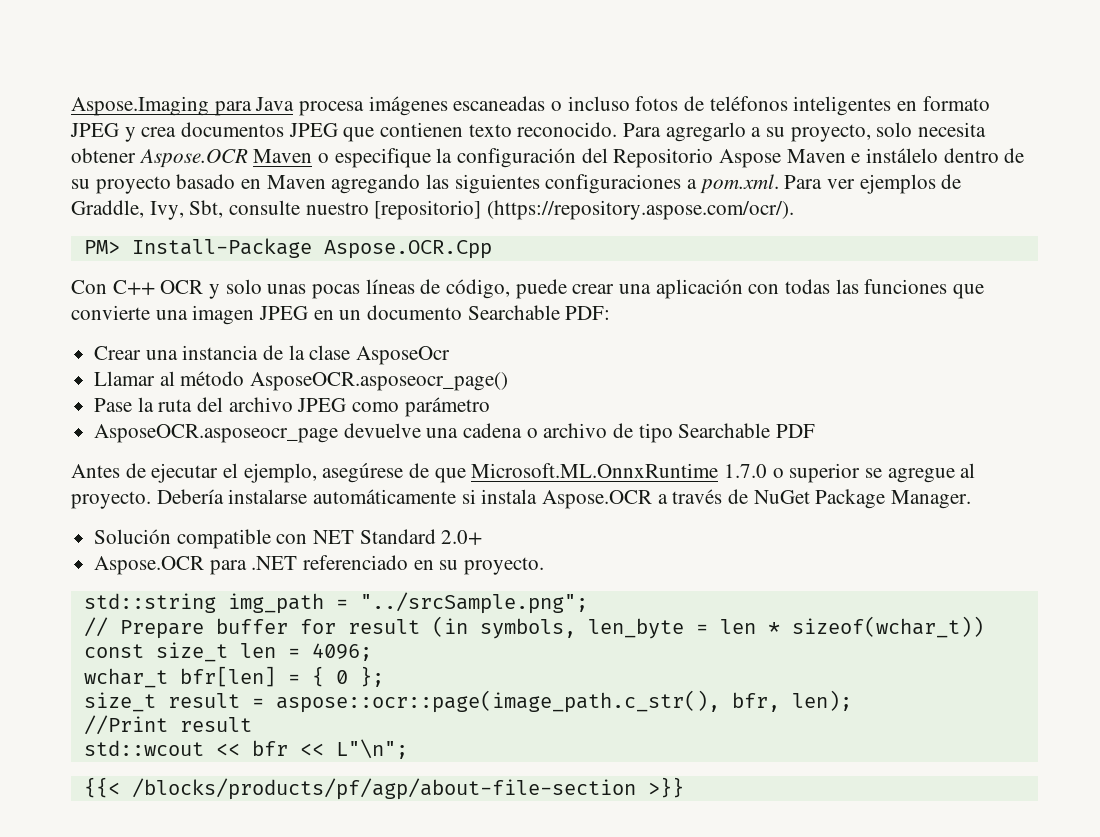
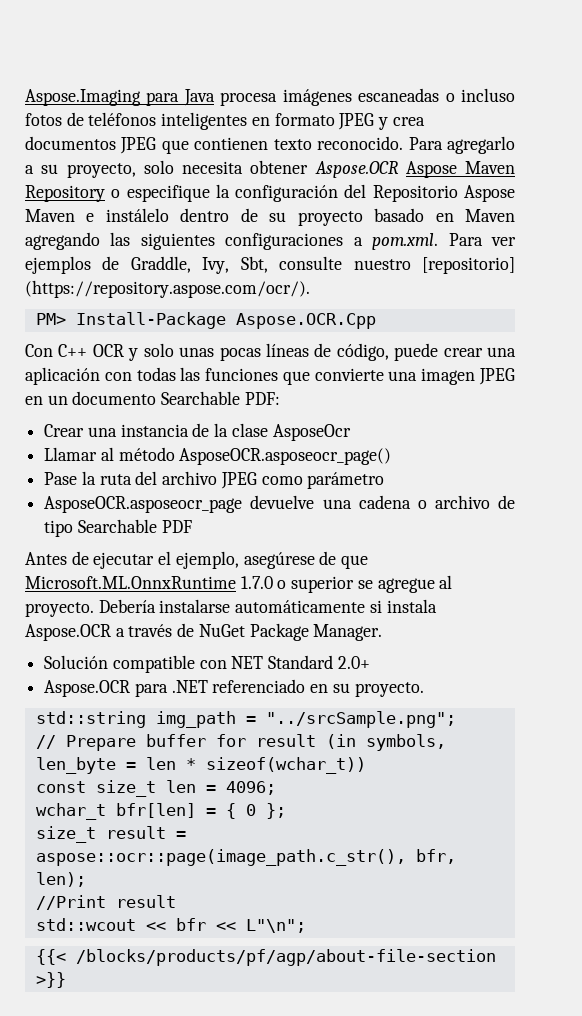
[253,149,313,163] Maven -> [405,161,515,178] [25,185,105,202] Aspose Maven Repository

